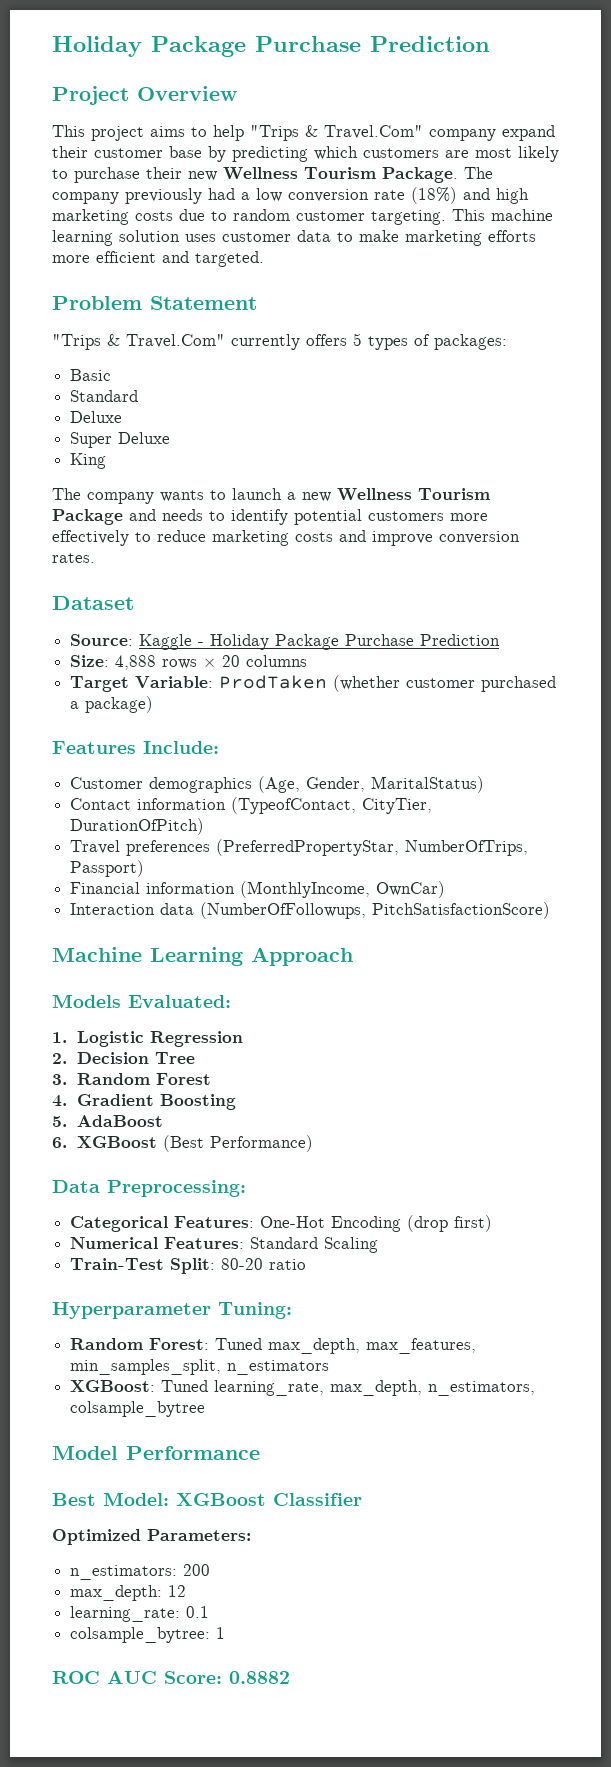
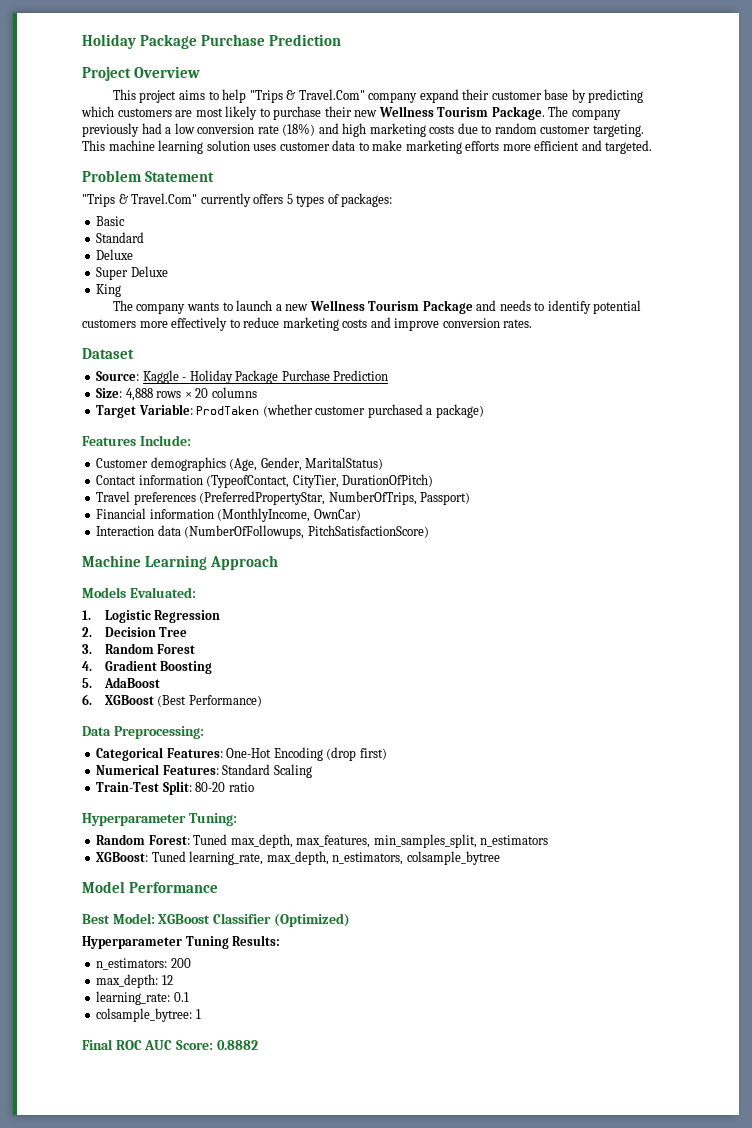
[52,1529,251,1545] // Optimized Parameters: -> [273,913,350,927] [82,935,281,949] (Optimized) // Hyperparameter Tuning Results:
(226, 1633) none -> [82,1039,113,1050] Final

